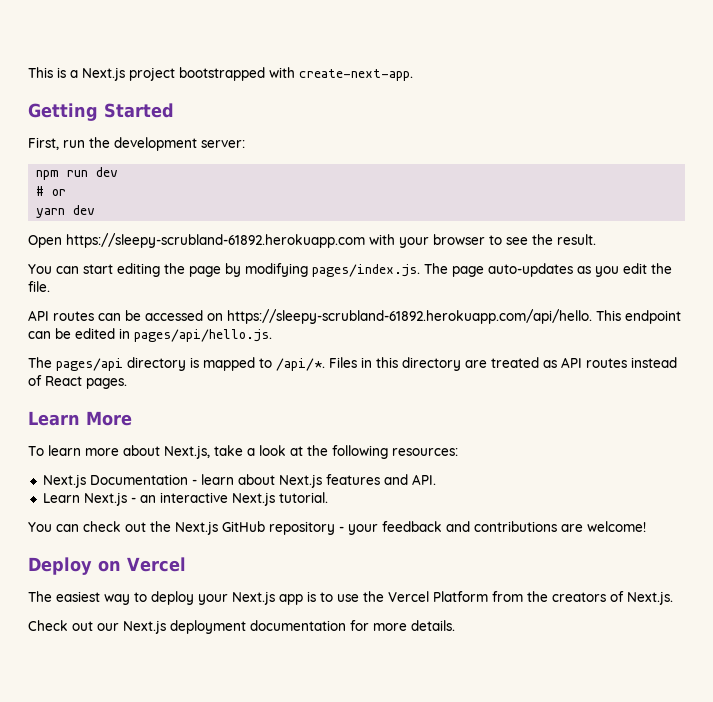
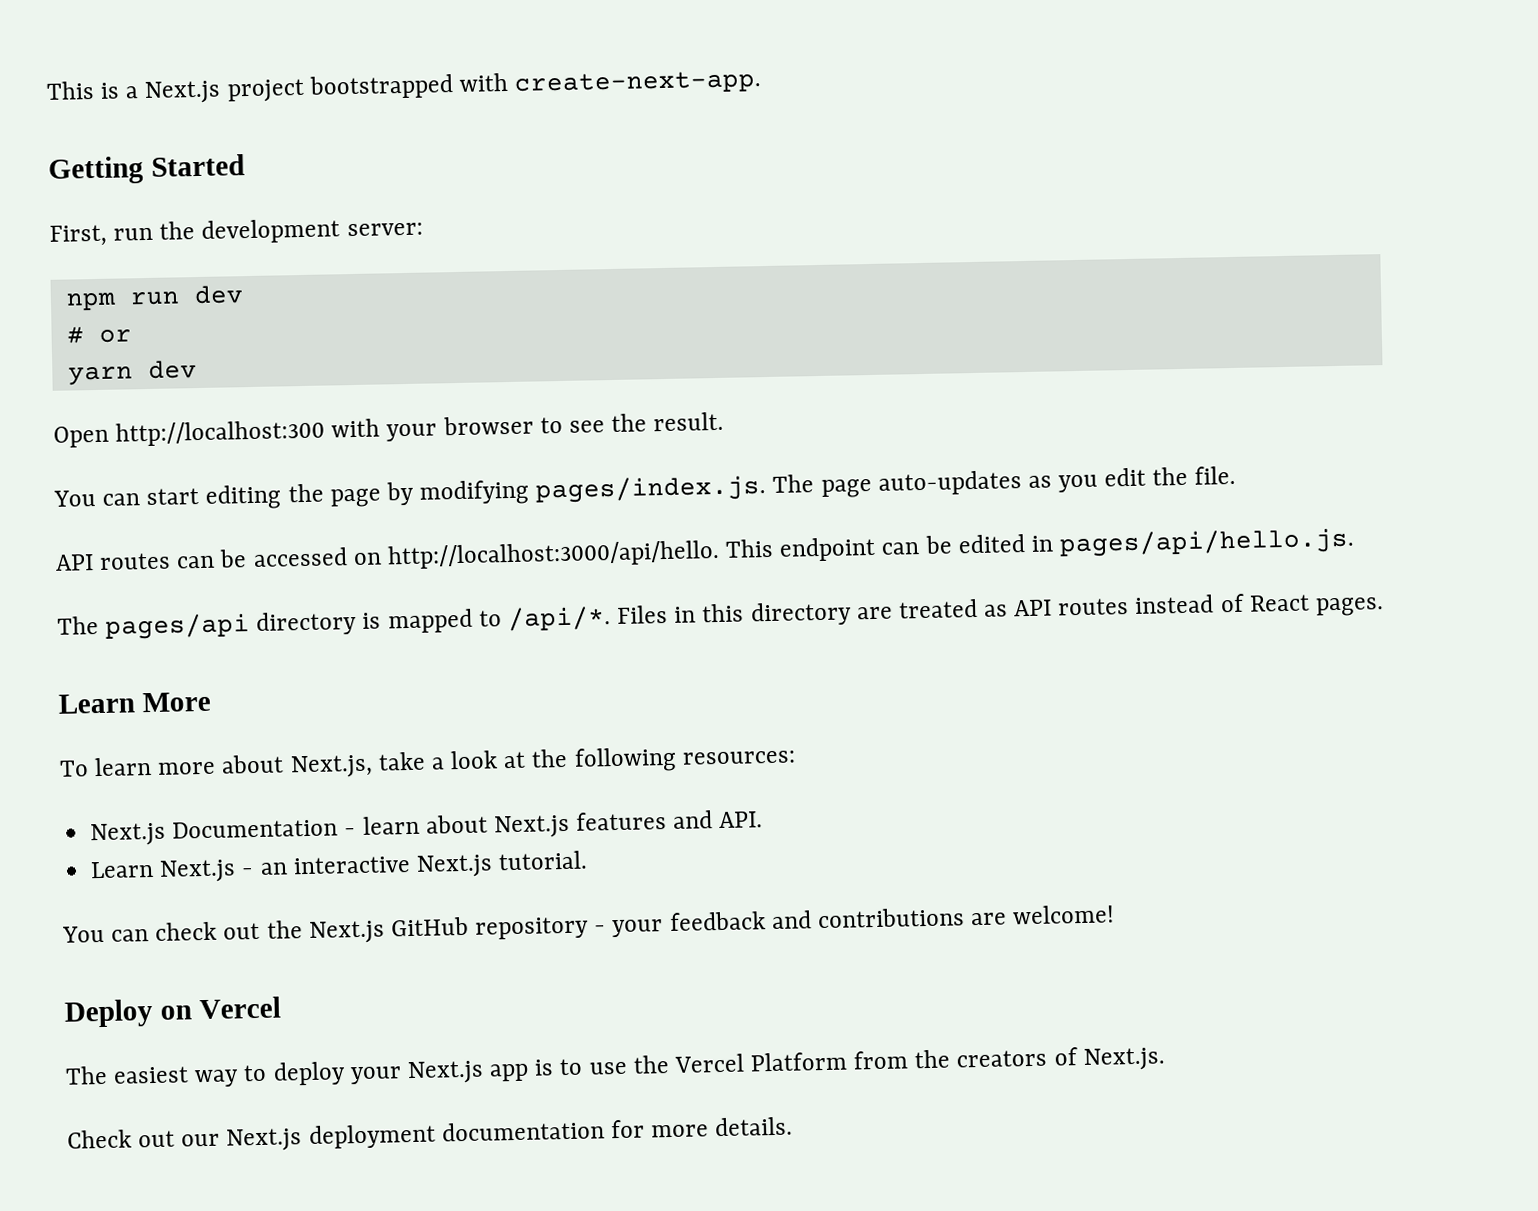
[66,233,365,248] https://sleepy-scrubland-61892.herokuapp.com -> [115,419,326,447] http://localhost:300
[227,309,592,324] https://sleepy-scrubland-61892.herokuapp.com/api/hello. -> [386,539,720,570] http://localhost:3000/api/hello.

